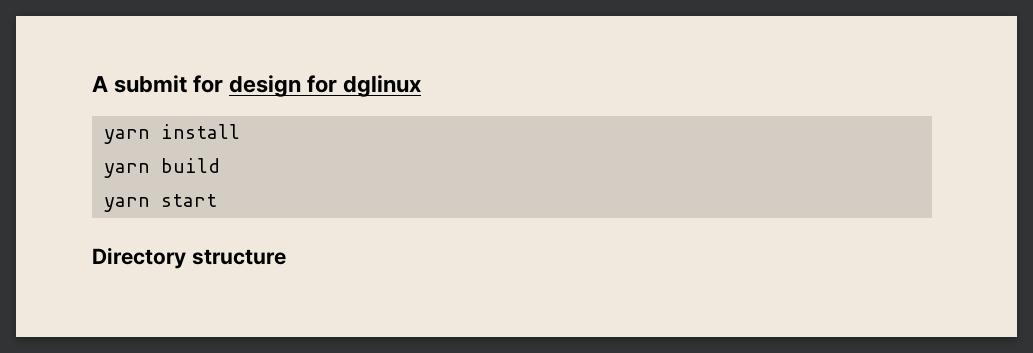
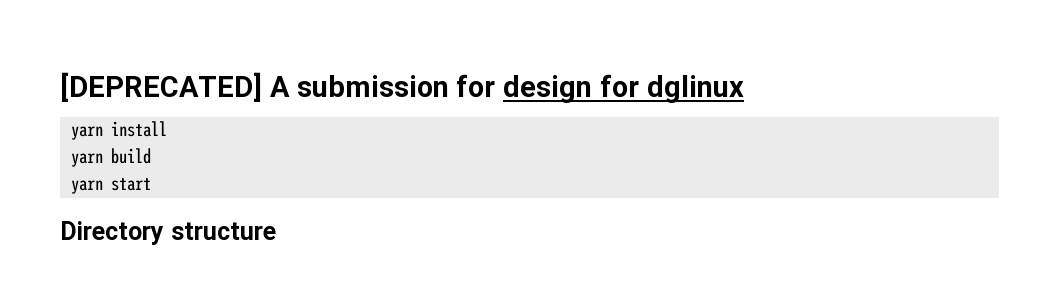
[92,75,188,93] A submit -> [60,72,449,102] [DEPRECATED] A submission

